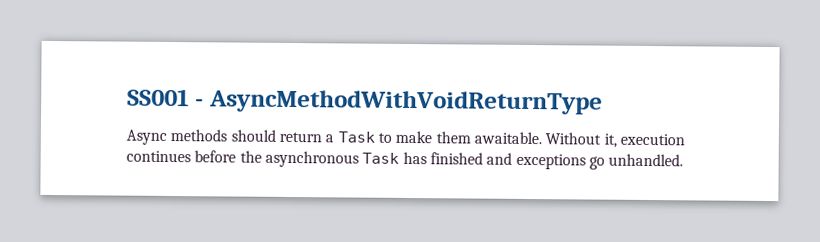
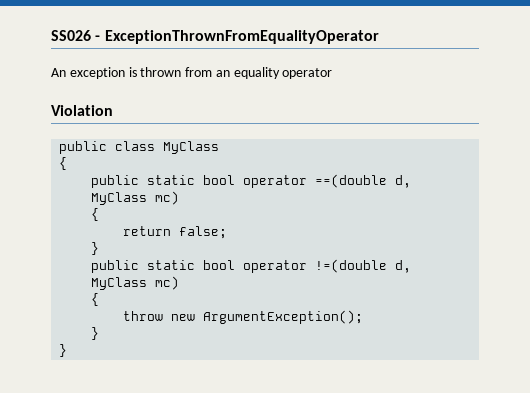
[127,88,603,115] [126,128,685,148] [126,150,684,170] SS001 - AsyncMethodWithVoidReturnType // Async methods should return a Task to make them awaitable. Without it, execution continues before the asynchronous Task has finished and exceptions go unhandled. -> [51,30,379,44] [51,67,333,79] [51,105,113,116] [59,141,220,154] [59,157,68,170] [91,174,412,188] [91,191,180,205] [91,208,100,221] [123,226,228,239] [91,242,100,255] [91,259,412,273] [91,276,180,290] [91,293,100,306] [123,310,364,324] [91,327,100,340] [59,344,68,357] SS026 - ExceptionThrownFromEqualityOperator // An exception is thrown from an equality operator // Violation // public class MyClass // { // public static bool operator ==(double d, MyClass mc) // { // return false; // } // public static bool operator !=(double d, MyClass mc) // { // throw new ArgumentException(); // } // }

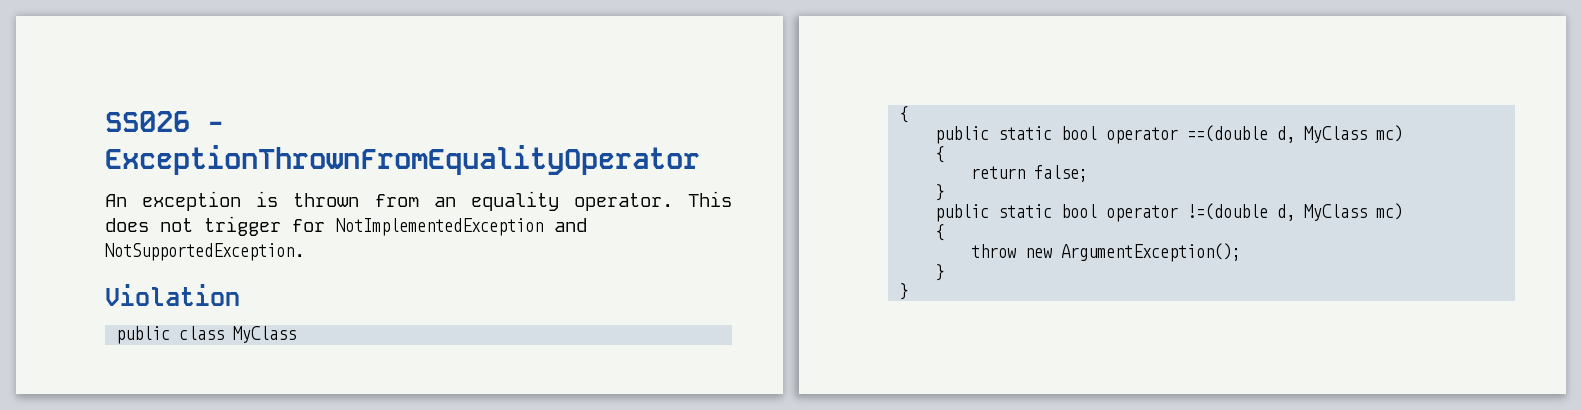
[282,68,333,79] operator -> [573,191,732,211] [105,216,587,236] [105,243,305,261] operator. This does not trigger for NotImplementedException and NotSupportedException.

